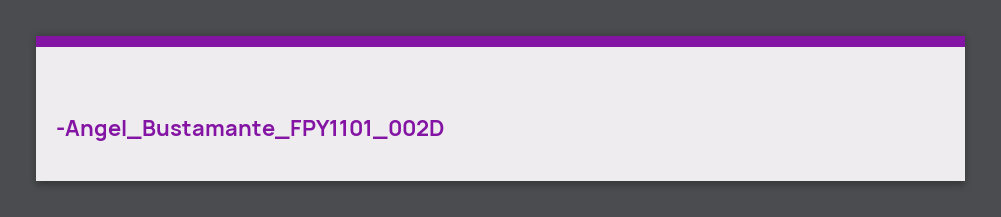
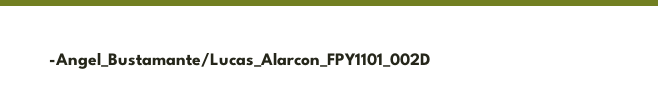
[56,120,444,141] -Angel_Bustamante_FPY1101_002D -> [49,52,430,69] -Angel_Bustamante/Lucas_Alarcon_FPY1101_002D

